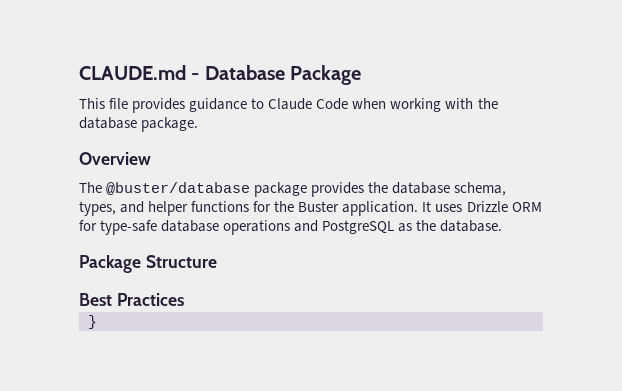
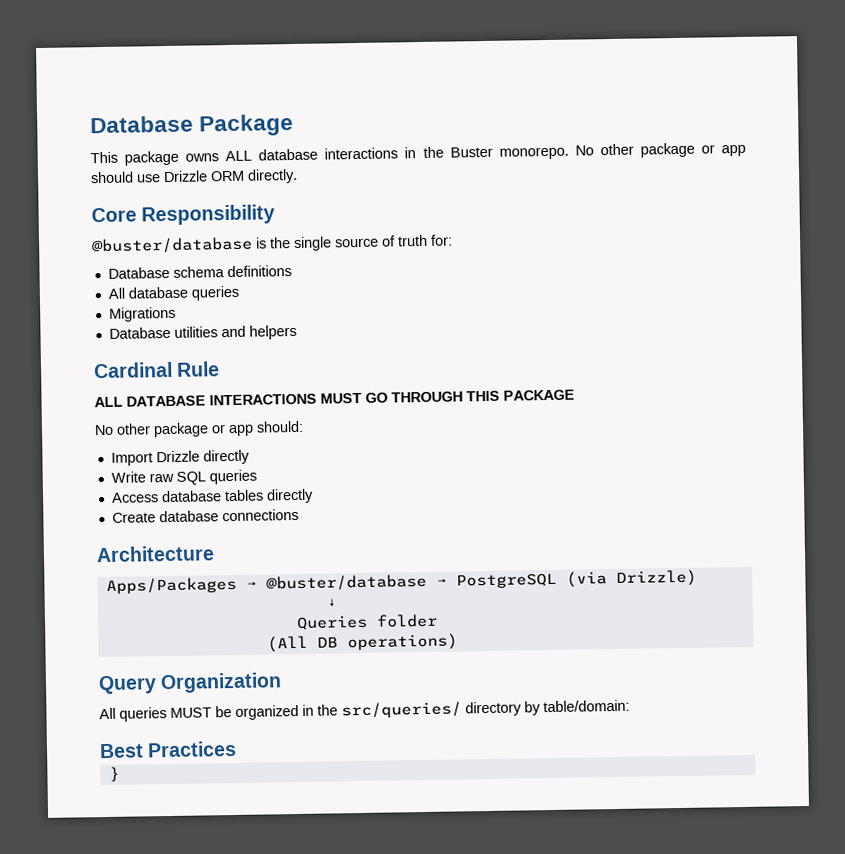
[79,65,200,80] CLAUDE.md - -> (90, 124) none
[109,98,498,113] [79,117,199,132] [79,152,151,165] [79,182,507,197] [79,201,542,216] [79,220,503,235] [79,255,217,273] file provides guidance to Claude Code when working with the database package. // Overview // The @buster/database package provides the database schema, types, and helper functions for the Buster application. It uses Drizzle ORM for type-safe database operations and PostgreSQL as the database. // Package Structure -> [124,142,746,166] [90,168,298,184] [91,204,276,226] [92,234,453,255] [107,265,292,279] [107,285,239,301] [108,306,176,322] [108,324,297,340] [93,361,221,379] [94,389,575,408] [94,420,304,438] [110,449,250,466] [110,469,257,485] [110,488,314,504] [111,508,299,523] [96,545,215,563] [105,569,697,594] [325,598,337,608] [295,613,438,631] [266,633,458,653] [98,672,283,695] [99,699,630,722] package owns ALL database interactions in the Buster monorepo. No other package or app should use Drizzle ORM directly. // Core Responsibility // @buster/database is the single source of truth for: // Database schema definitions // All database queries // Migrations // Database utilities and helpers // Cardinal Rule // ALL DATABASE INTERACTIONS MUST GO THROUGH THIS PACKAGE // No other package or app should: // Import Drizzle directly // Write raw SQL queries // Access database tables directly // Create database connections // Architecture // Apps/Packages → @buster/database → PostgreSQL (via Drizzle) // ↓ // Queries folder // (All DB operations) // Query Organization // All queries MUST be organized in the src/queries/ directory by table/domain:

